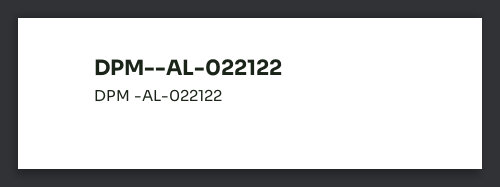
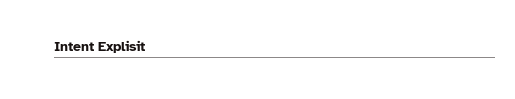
[94,59,282,76] [94,89,223,102] DPM--AL-022122 // DPM -AL-022122 -> [54,40,145,53] Intent Explisit

